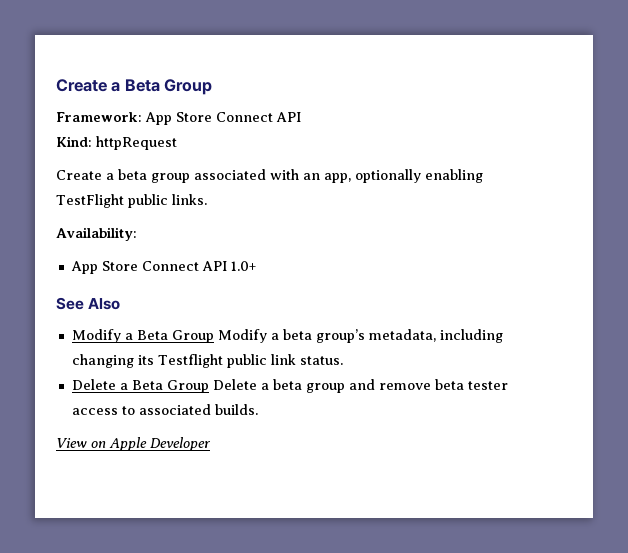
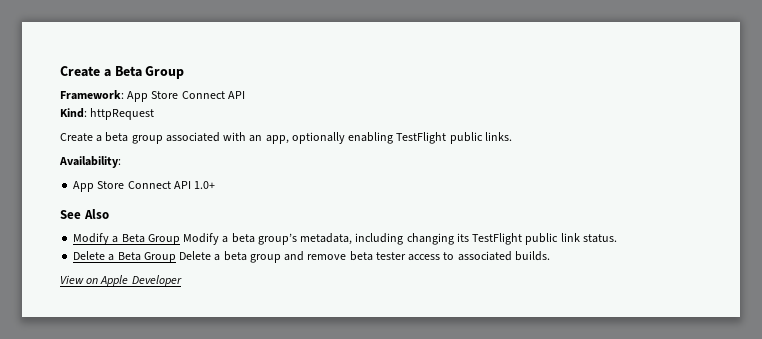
[157,354,223,368] Testflight -> [472,233,523,245] TestFlight

